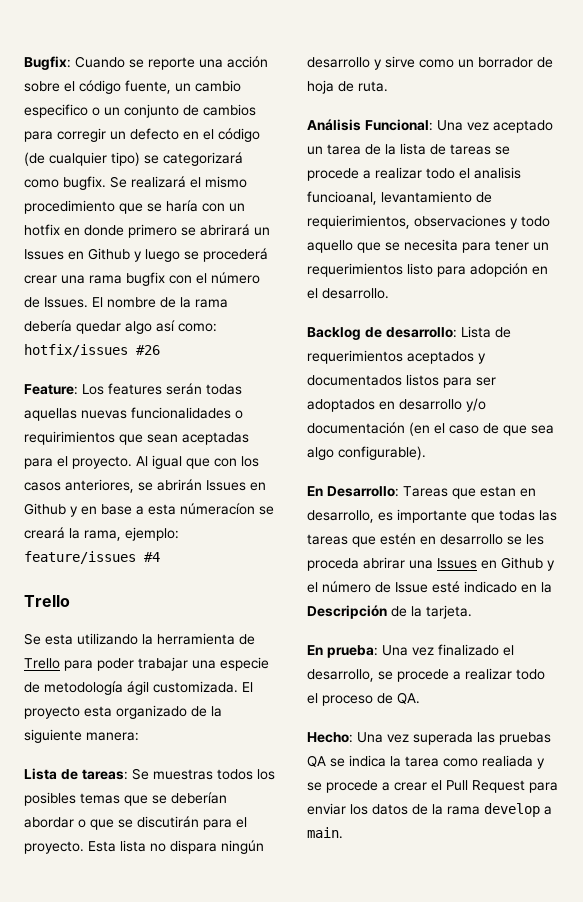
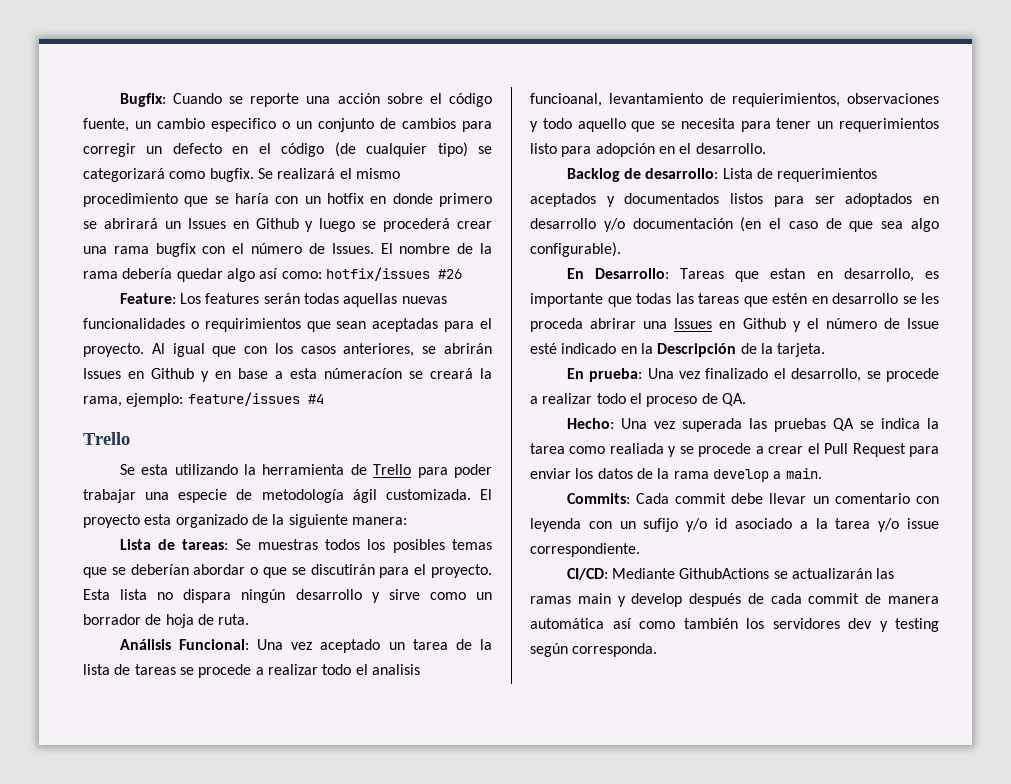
(343, 833) none -> [566,493,939,504] [530,518,939,532] [530,543,640,557] [566,568,895,580] [530,593,939,607] [530,618,939,632] [530,643,658,657] // Commits: Cada commit debe llevar un comentario con leyenda con un sufijo y/o id asociado a la tarea y/o issue correspondiente. // CI/CD: Mediante GithubActions se actualizarán las ramas main y develop después de cada commit de manera automática así como también los servidores dev y testing según corresponda.

